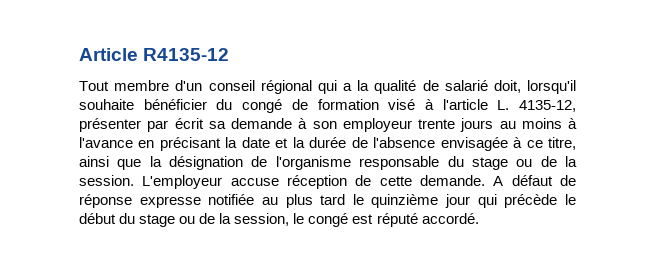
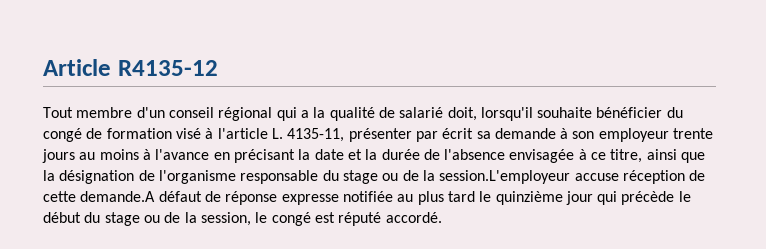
[519,100,576,112] 4135-12, -> [287,128,345,142] 4135-11,
[79,175,223,189] session. L'employeur -> [439,170,571,184] session.L'employeur
[419,175,504,186] demande. A -> [80,191,156,202] demande.A

